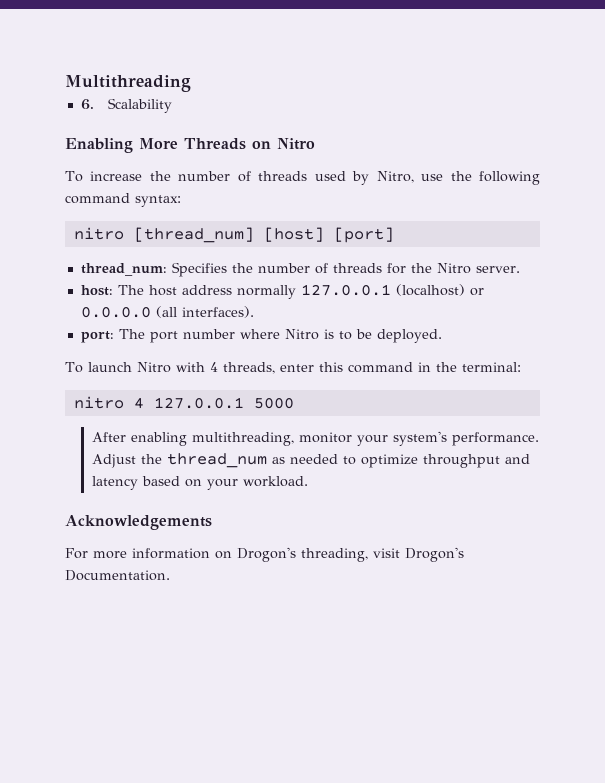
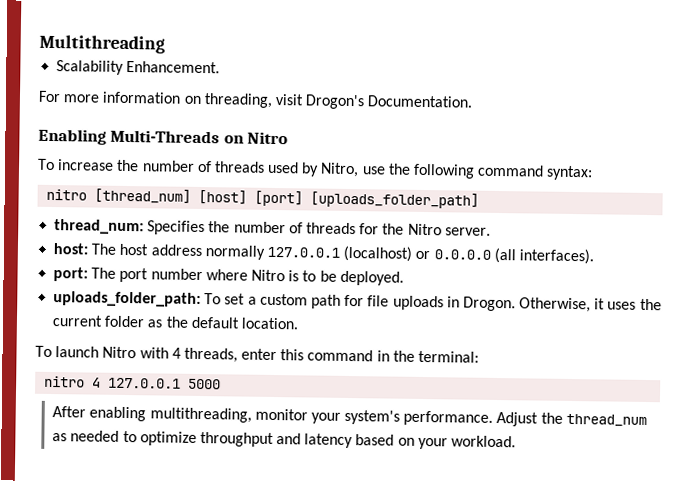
[80,99,94,110] 6. -> (165, 44) none
(172, 105) none -> [126,60,221,74] [38,90,474,110] Enhancement. // For more information on threading, visit Drogon's Documentation.
[139,138,246,150] More Threads -> [110,129,221,144] Multi-Threads
(394, 235) none -> [310,191,480,209] [uploads_folder_path]
(442, 336) none -> [53,291,662,313] [52,315,299,330] // uploads_folder_path: To set a custom path for file uploads in Drogon. Otherwise, it uses the current folder as the default location.
[65,515,212,530] [65,547,464,562] [65,570,170,581] // Acknowledgements // For more information on Drogon's threading, visit Drogon's Documentation. -> (517, 441) none

